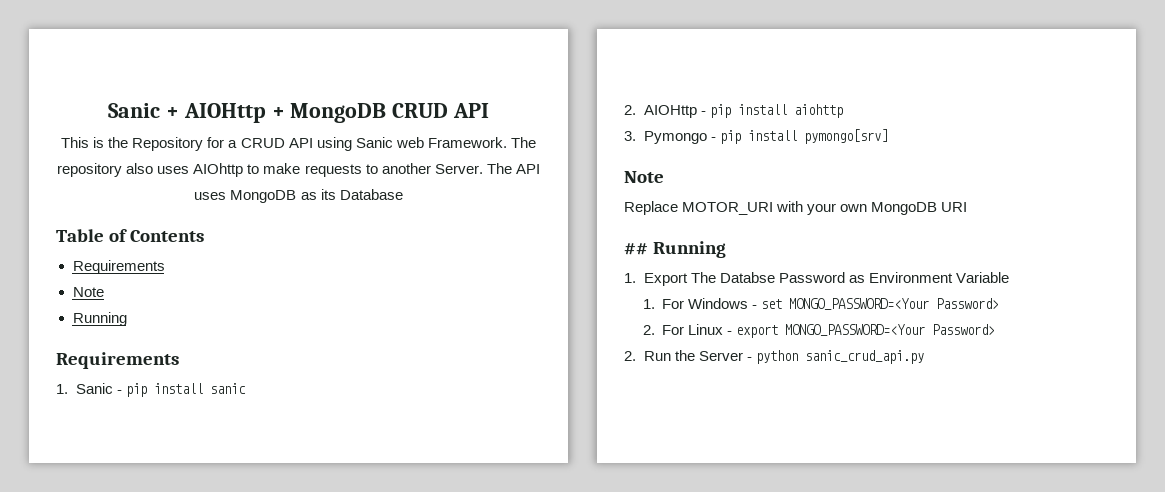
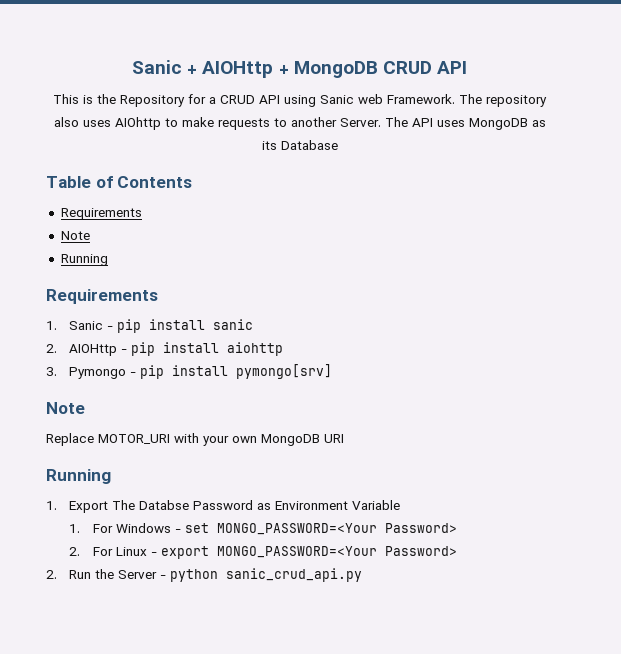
[624,243,648,255] ## -> (344, 438) none

